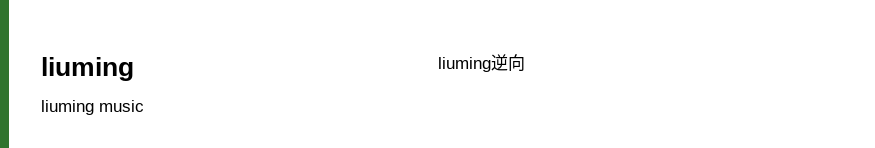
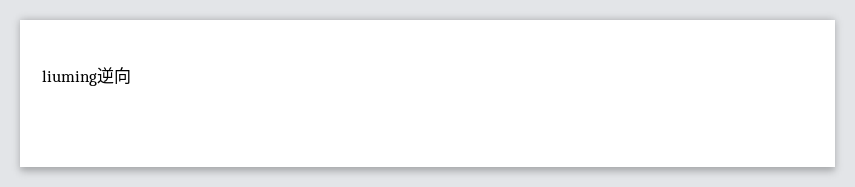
[41,57,134,81] [41,100,144,115] [438,57,491,72] liuming // liuming music // liuming -> [42,70,97,86] liuming

